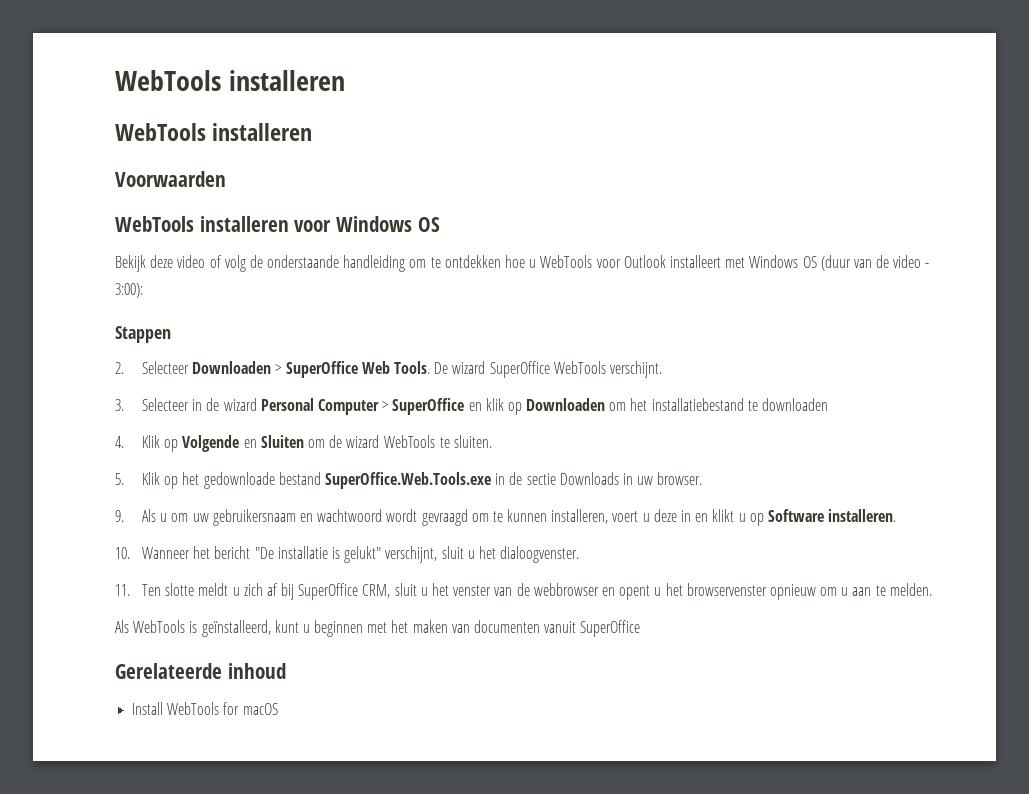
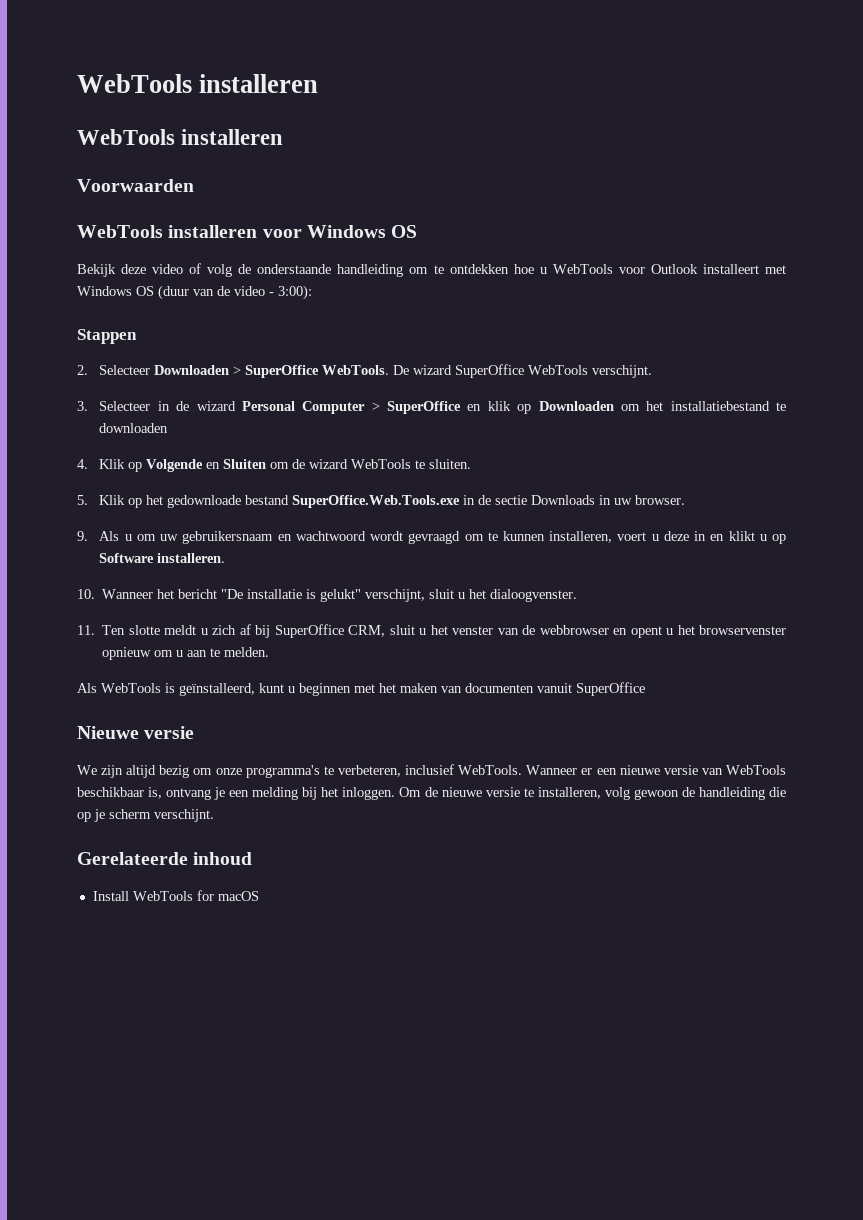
[361,361,430,374] Web Tools. -> [322,365,390,375] WebTools.
(641, 628) none -> [77,726,195,739] [77,764,787,778] [77,787,786,800] [77,809,214,822] // Nieuwe versie // We zijn altijd bezig om onze programma's te verbeteren, inclusief WebTools. Wanneer er een nieuwe versie van WebTools beschikbaar is, ontvang je een melding bij het inloggen. Om de nieuwe versie te installeren, volg gewoon de handleiding die op je scherm verschijnt.

